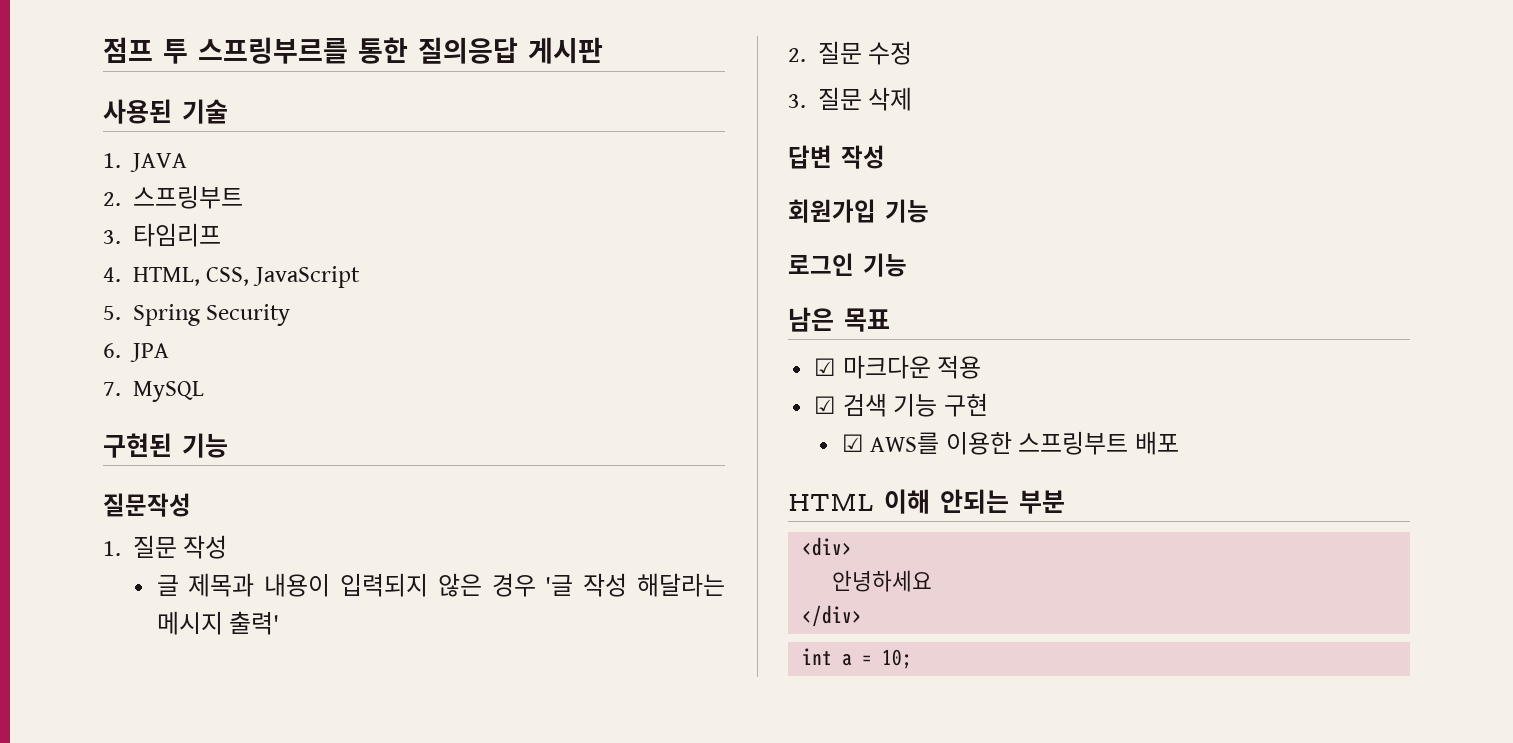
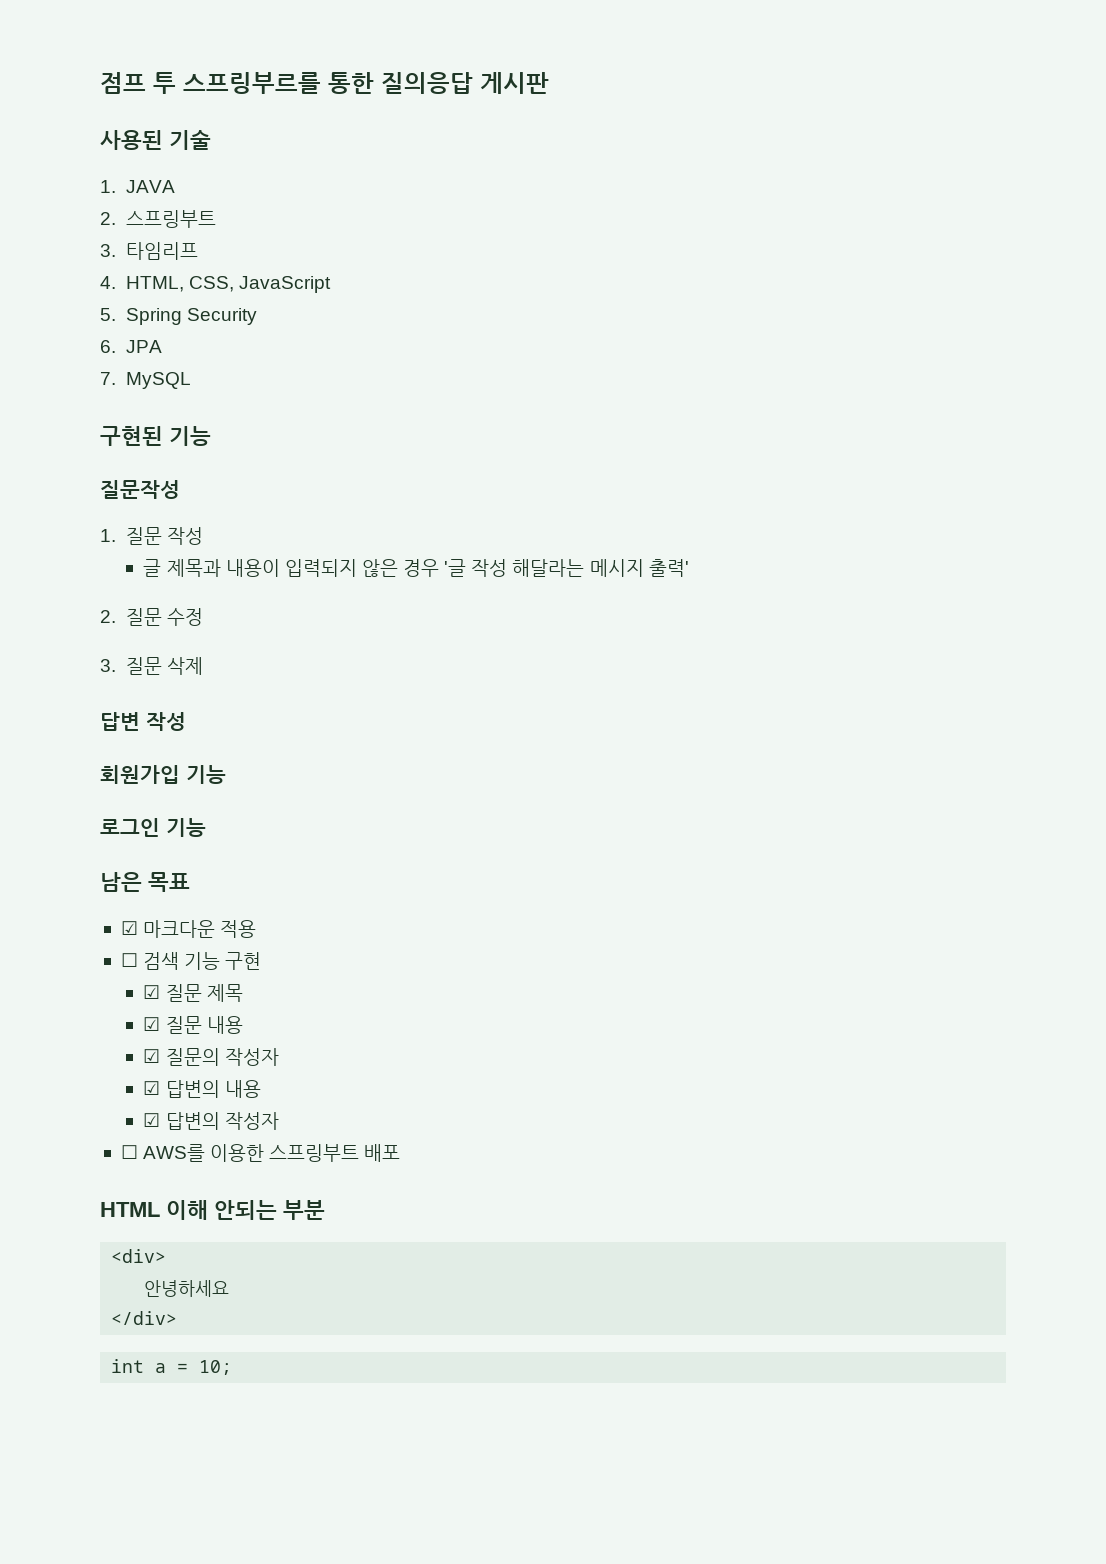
[814,396,837,414] ☑ -> [120,953,138,967] ☐
(864, 443) none -> [165,984,243,1002] [143,1016,243,1034] [143,1048,279,1066] [143,1080,261,1098] [143,1112,279,1130] [120,1145,138,1159] 질문 제목 // ☑ 질문 내용 // ☑ 질문의 작성자 // ☑ 답변의 내용 // ☑ 답변의 작성자 // ☐

